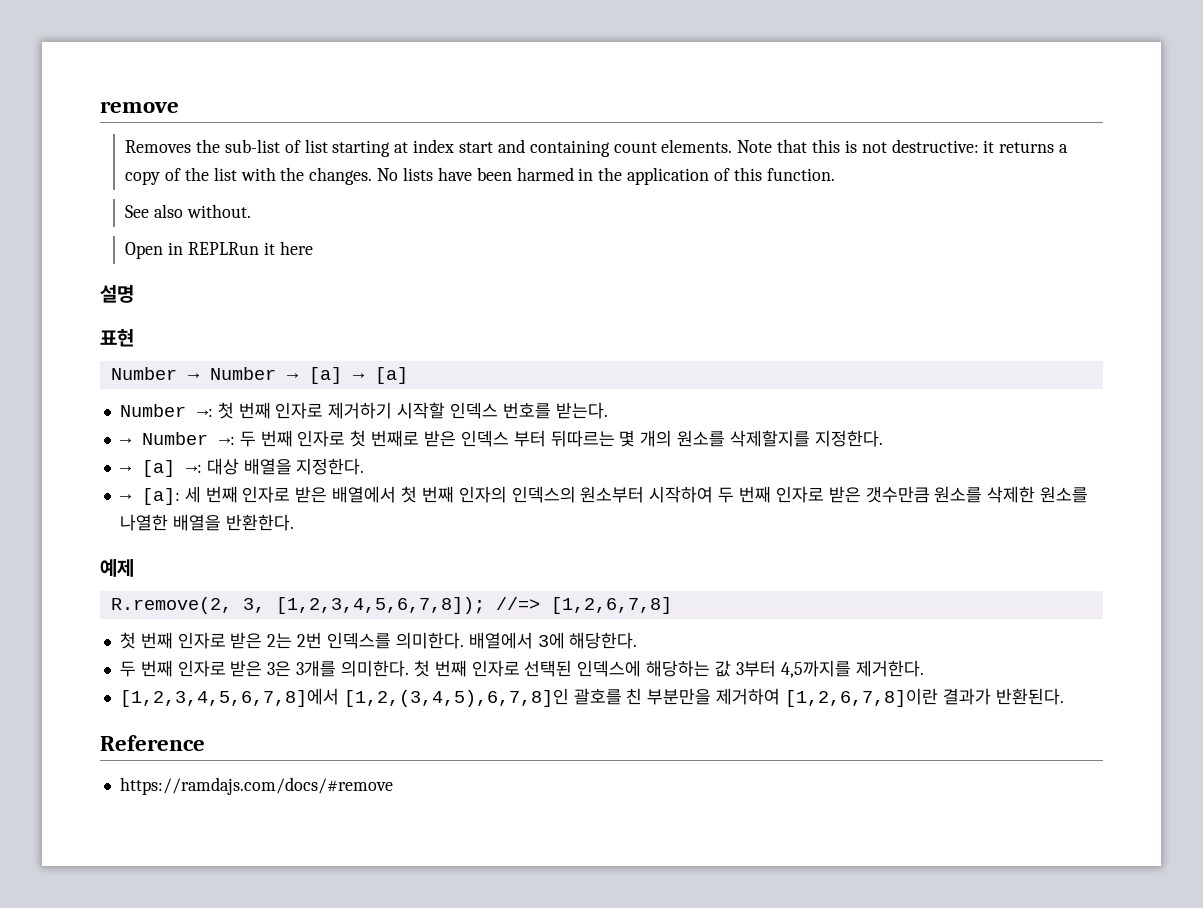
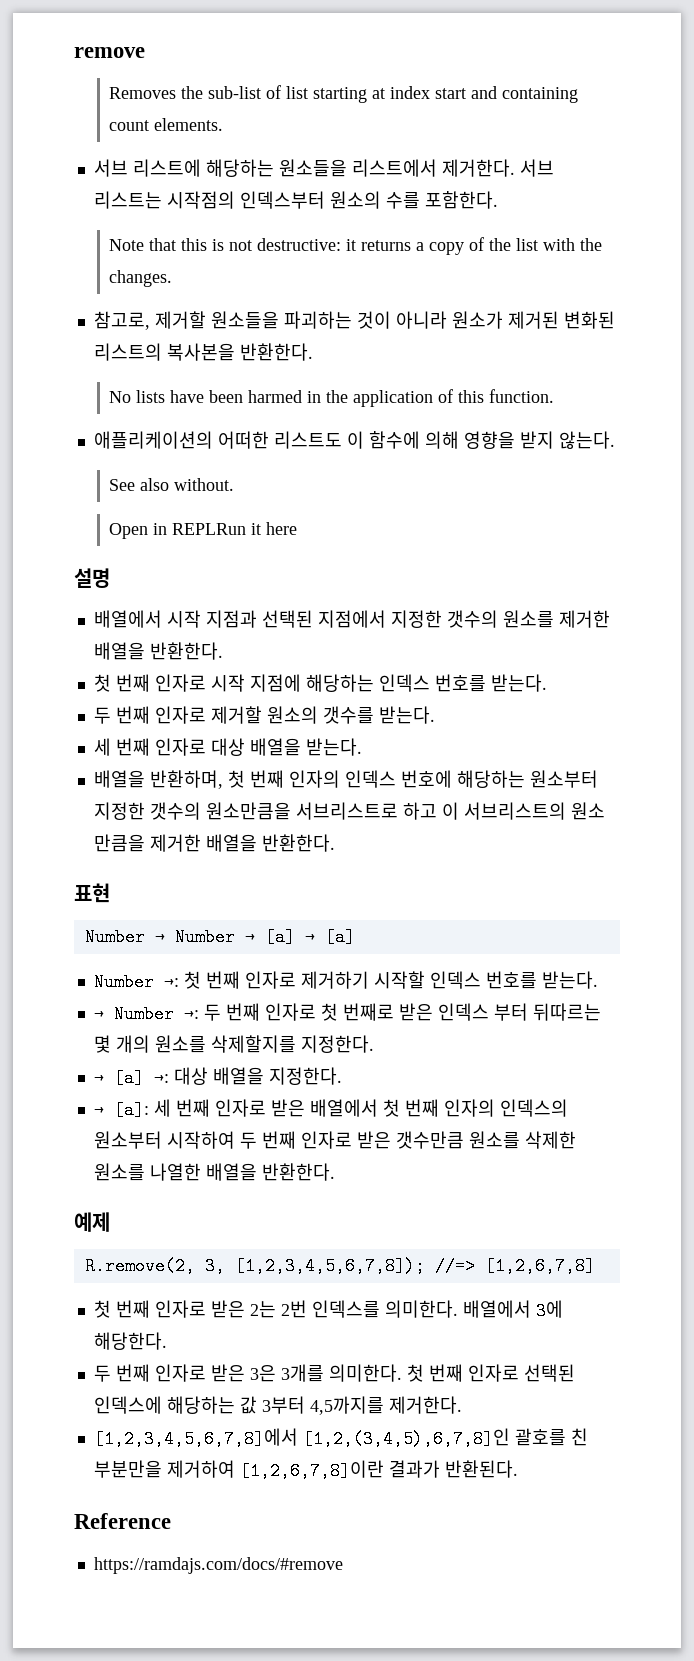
(733, 146) none -> [93,159,554,177] [93,191,498,209] // 서브 리스트에 해당하는 원소들을 리스트에서 제거한다. 서브 리스트는 시작점의 인덱스부터 원소의 수를 포함한다. //
(373, 176) none -> [93,311,615,330] [93,343,313,361] // 참고로, 제거할 원소들을 파괴하는 것이 아니라 원소가 제거된 변화된 리스트의 복사본을 반환한다. //
(835, 174) none -> [93,431,615,449] // 애플리케이션의 어떠한 리스트도 이 함수에 의해 영향을 받지 않는다.
(134, 294) none -> [93,610,610,628] [93,642,223,660] [93,674,547,692] [93,706,435,724] [93,738,362,756] [93,770,598,789] [93,802,605,820] [93,834,335,852] // 배열에서 시작 지점과 선택된 지점에서 지정한 갯수의 원소를 제거한 배열을 반환한다. // 첫 번째 인자로 시작 지점에 해당하는 인덱스 번호를 받는다. // 두 번째 인자로 제거할 원소의 갯수를 받는다. // 세 번째 인자로 대상 배열을 받는다. // 배열을 반환하며, 첫 번째 인자의 인덱스 번호에 해당하는 원소부터 지정한 갯수의 원소만큼을 서브리스트로 하고 이 서브리스트의 원소 만큼을 제거한 배열을 반환한다.

